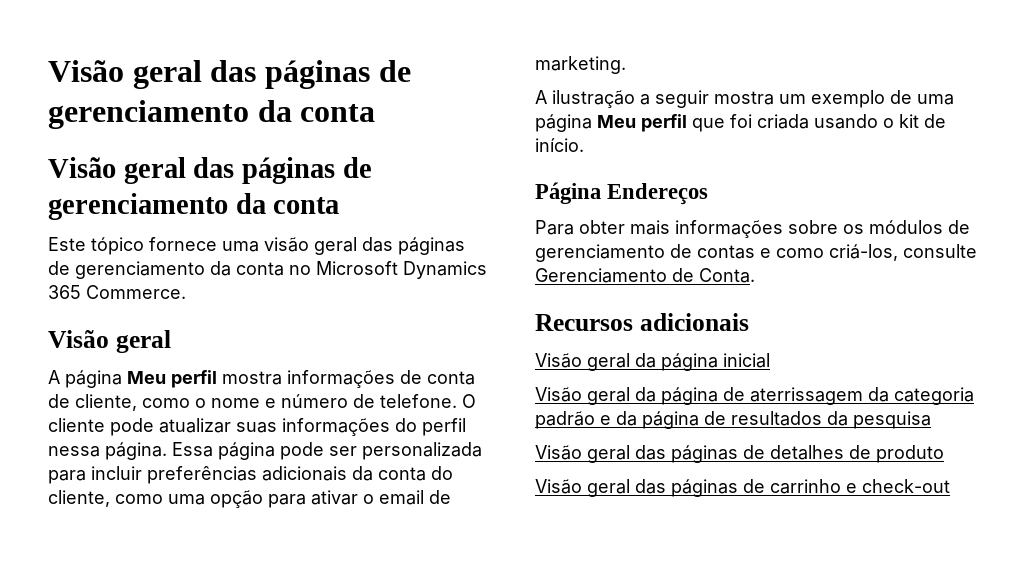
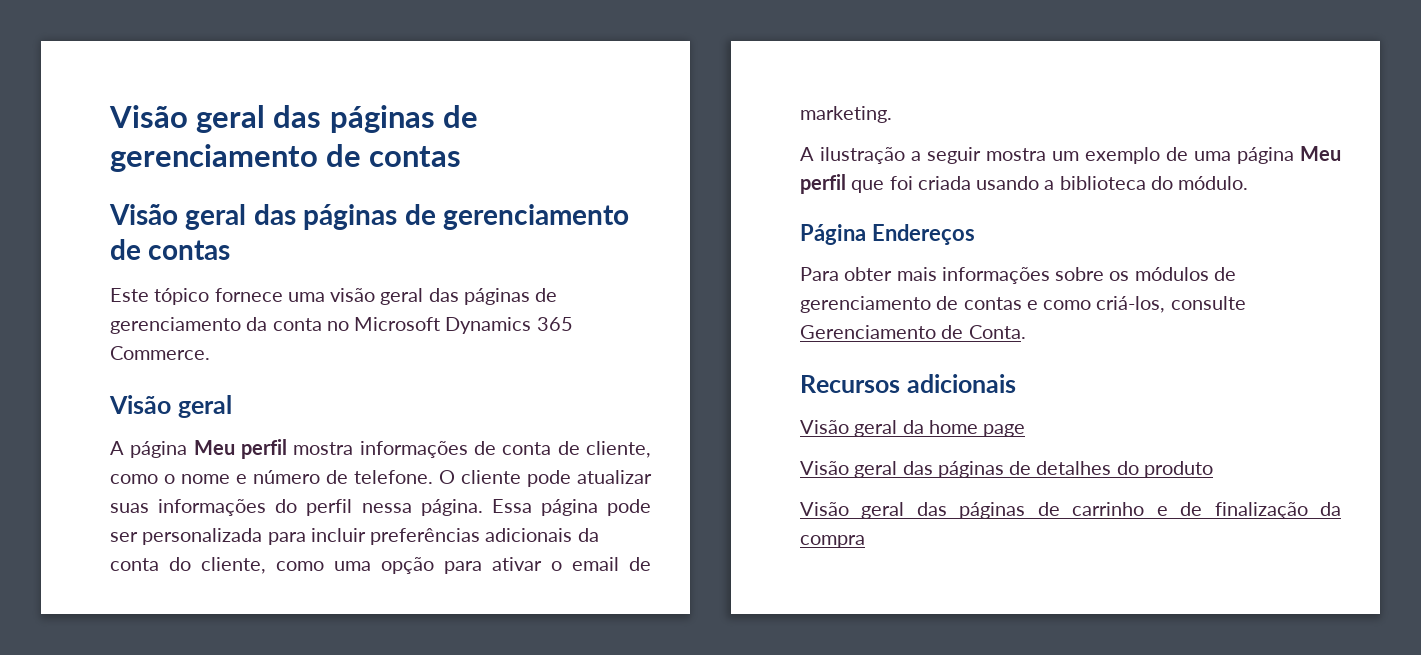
[48,60,411,89] [48,100,376,129] [48,157,372,184] [48,193,340,220] Visão geral das páginas de gerenciamento da conta // Visão geral das páginas de gerenciamento da conta -> [109,105,478,133] [110,144,462,172] [109,204,630,230] [110,239,231,260] Visão geral das páginas de gerenciamento de contas // Visão geral das páginas de gerenciamento de contas
[883,114,946,128] [535,138,584,152] o kit de início. -> [1044,176,1249,190] a biblioteca do módulo.
[661,353,770,371] [535,387,974,405] [535,411,931,429] página inicial // Visão geral da página de aterrissagem da categoria padrão e da página de resultados da pesquisa -> [928,420,1026,437] home page
[849,445,871,459] de -> [1116,461,1139,475] do
[862,479,950,493] check-out -> [1180,502,1341,519] [800,535,865,548] de finalização da compra

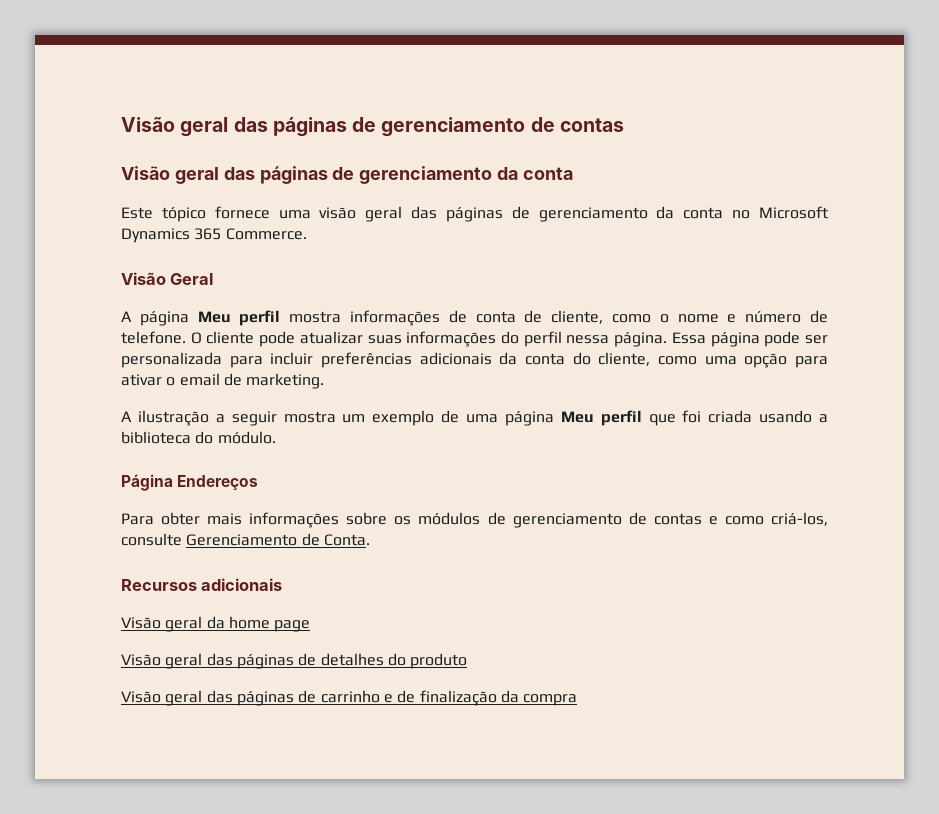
[110,239,231,260] de contas -> [497,167,574,180] da conta
[177,395,232,418] geral -> [170,273,214,285] Geral

